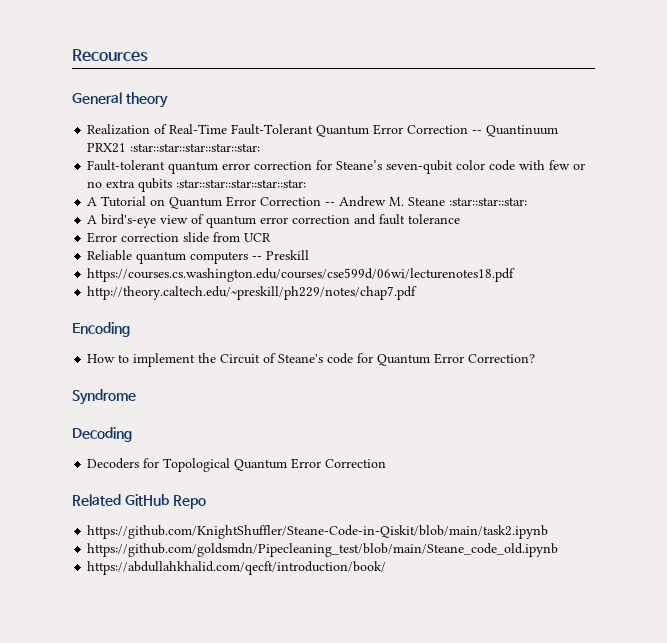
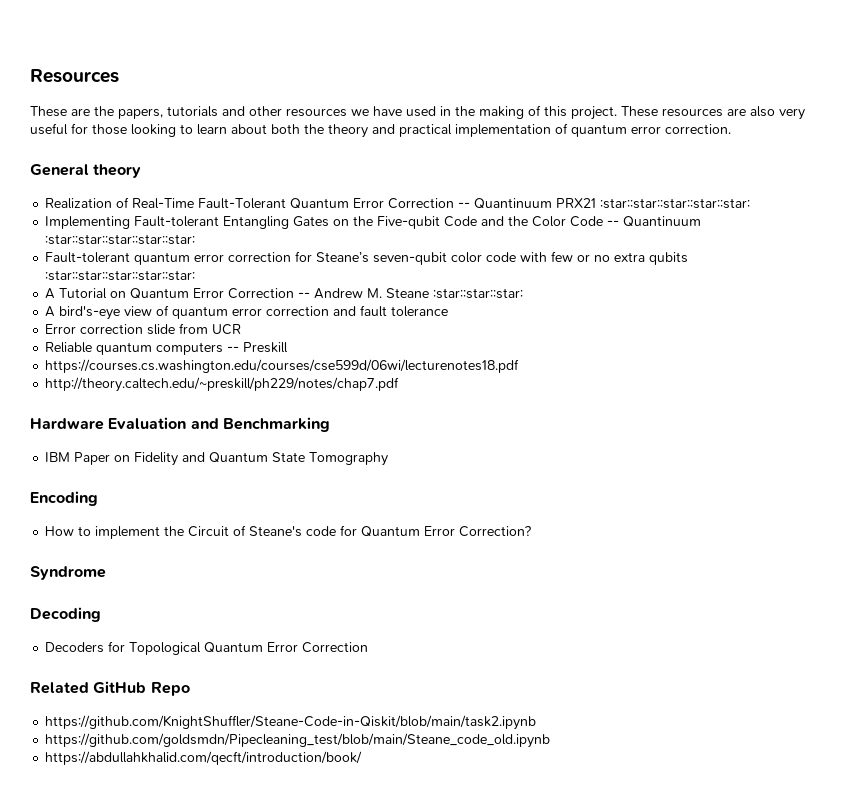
[72,49,148,62] Recources -> [30,69,119,83] [30,105,805,120] [30,123,731,138] Resources // These are the papers, tutorials and other resources we have used in the making of this project. These resources are also very useful for those looking to learn about both the theory and practical implementation of quantum error correction.
(261, 147) none -> [45,216,702,229] [45,234,196,245] // Implementing Fault-tolerant Entangling Gates on the Five-qubit Code and the Color Code -- Quantinuum :star::star::star::star::star:
(418, 293) none -> [30,417,330,432] [45,452,389,466] // Hardware Evaluation and Benchmarking // IBM Paper on Fidelity and Quantum State Tomography

